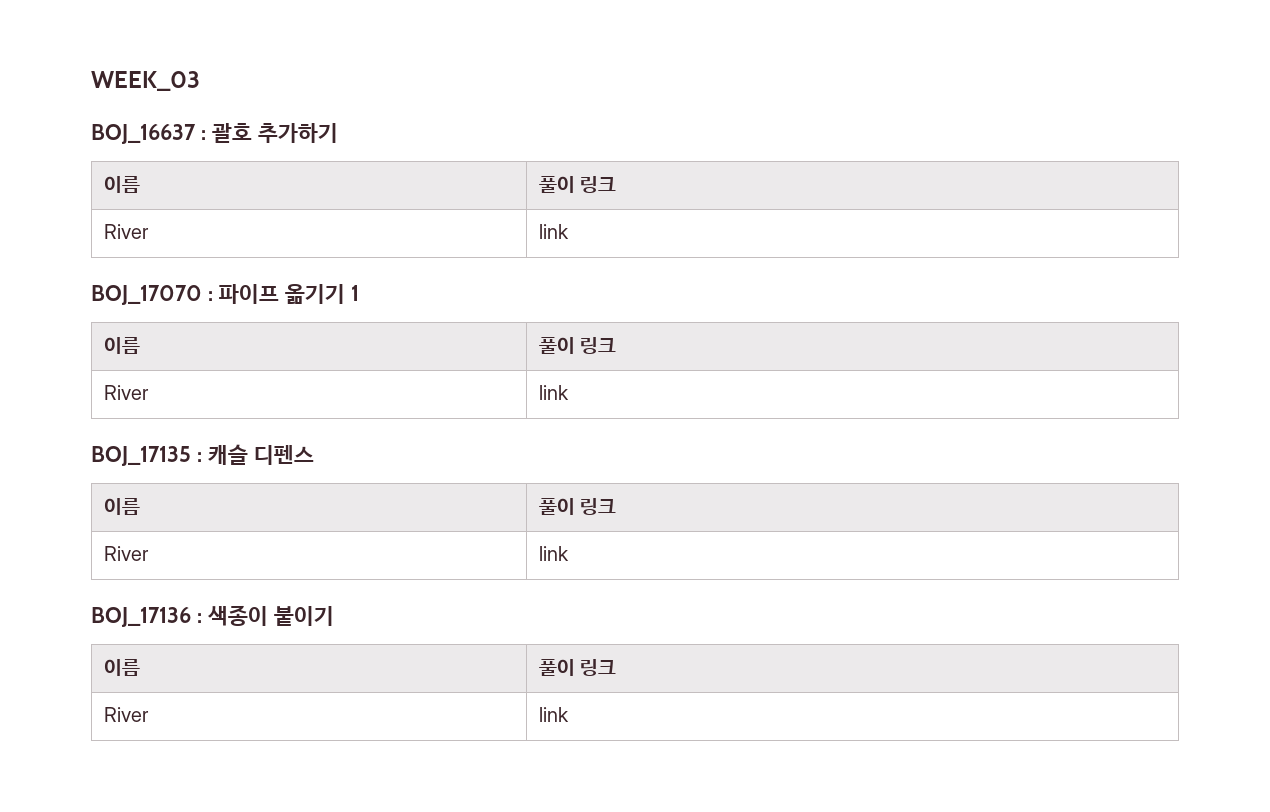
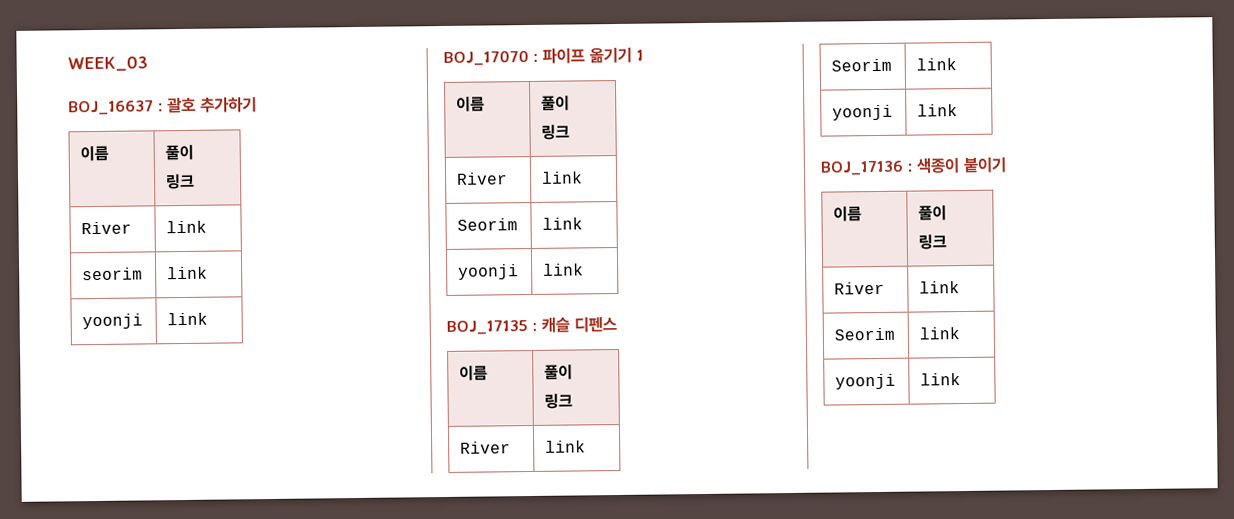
(569, 231) none -> [82,267,144,281] [167,266,209,280] [82,313,144,330] [167,312,209,326] // seorim | link // yoonji | link
(569, 392) none -> [457,218,519,231] [542,217,584,230] [458,264,520,280] [543,263,585,276] // Seorim | link // yoonji | link
(569, 553) none -> [831,58,893,72] [916,58,958,71] [832,104,894,121] [917,104,959,117] // Seorim | link // yoonji | link
(569, 714) none -> [834,327,896,341] [919,327,961,340] [835,373,897,390] [920,373,962,386] // Seorim | link // yoonji | link

